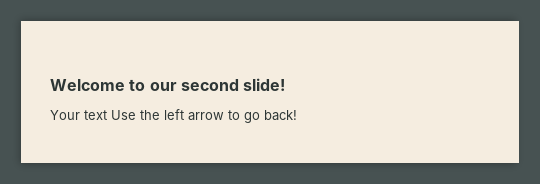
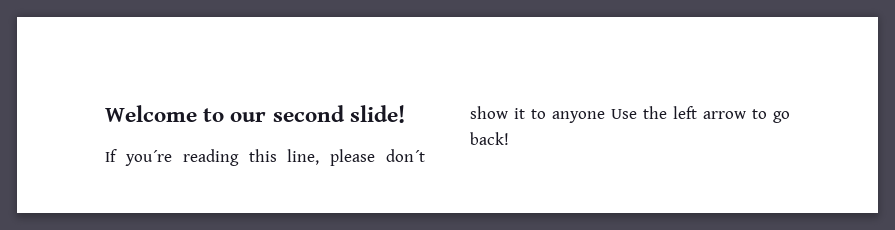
[50,110,107,120] Your text -> [105,149,425,166] [470,106,605,123] If you´re reading this line, please don´t show it to anyone

